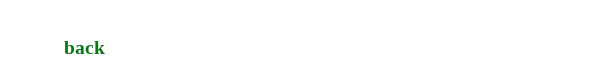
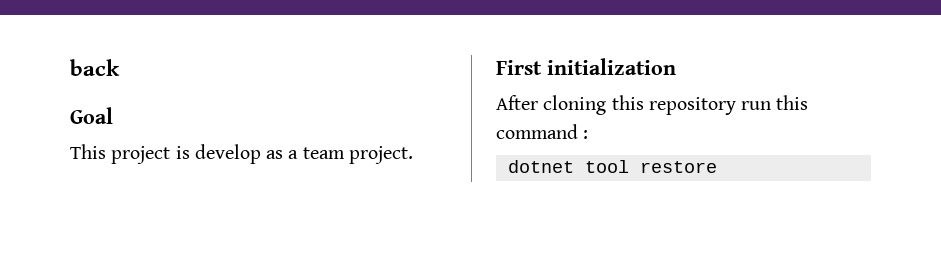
(105, 47) none -> [70,107,113,124] [70,144,413,164] [496,58,676,75] [496,95,809,115] [496,124,589,139] [507,160,717,173] // Goal // This project is develop as a team project. // First initialization // After cloning this repository run this command : // dotnet tool restore

